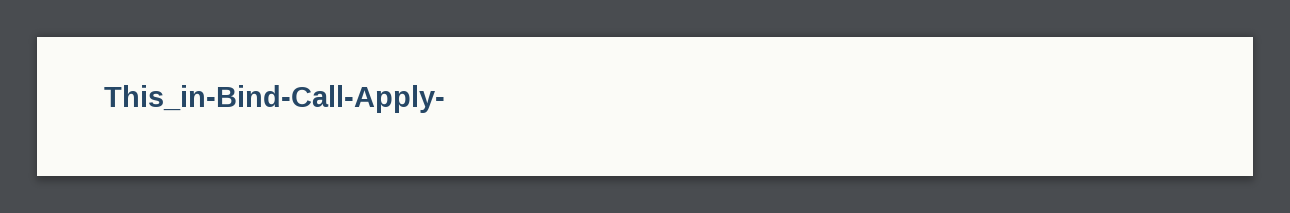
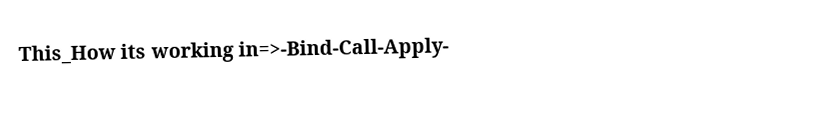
[104,85,445,113] This_in-Bind-Call-Apply- -> [18,37,449,66] This_How its working in=>-Bind-Call-Apply-

